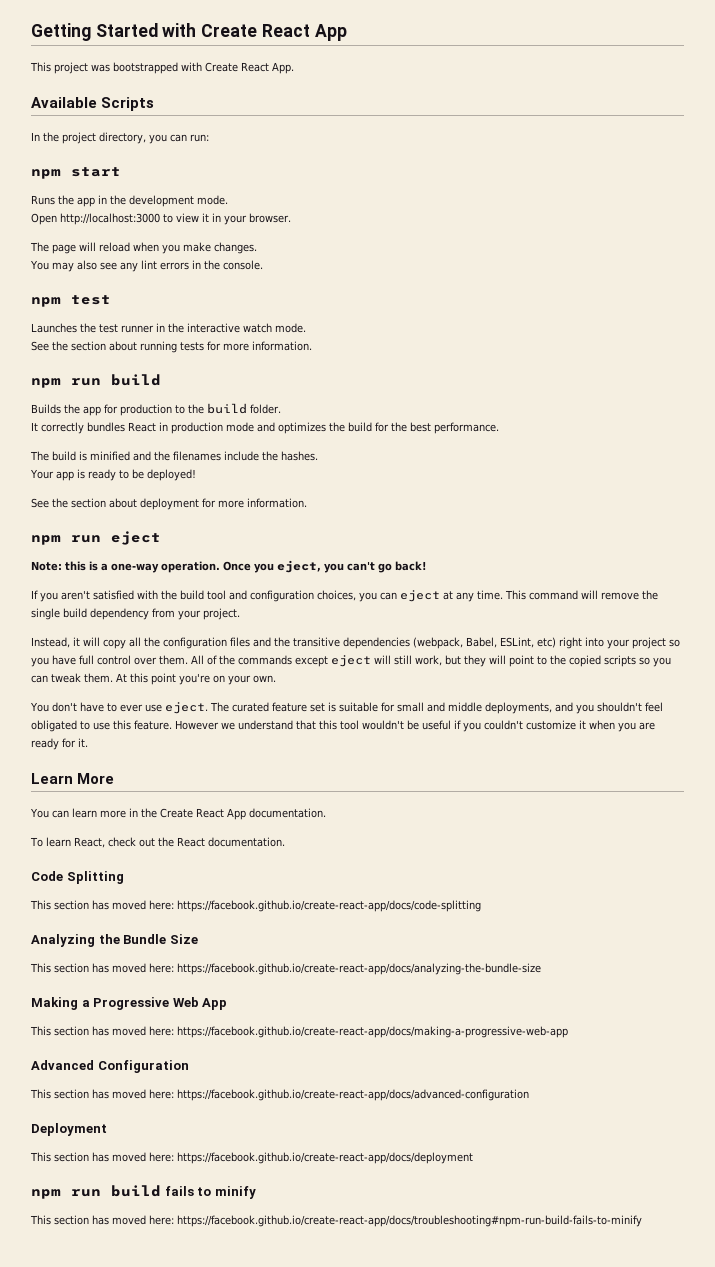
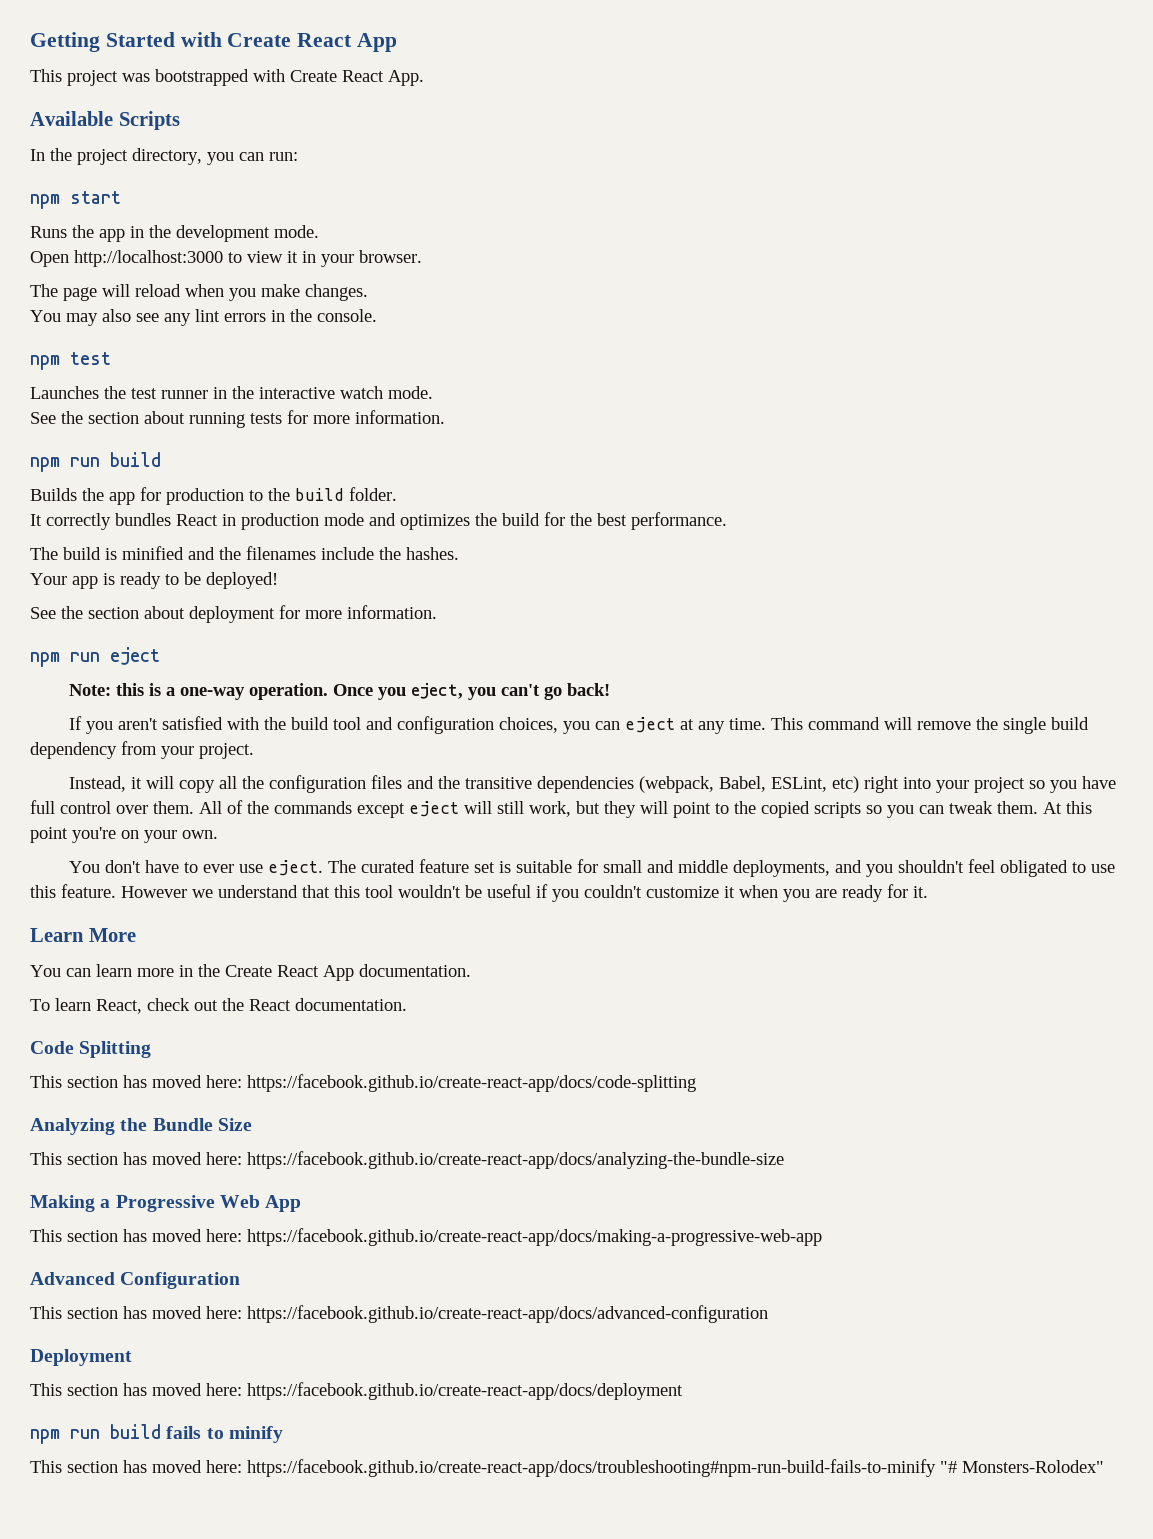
(642, 1221) none -> [940,1460,1104,1473] "# Monsters-Rolodex"

